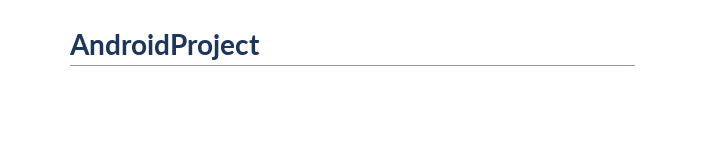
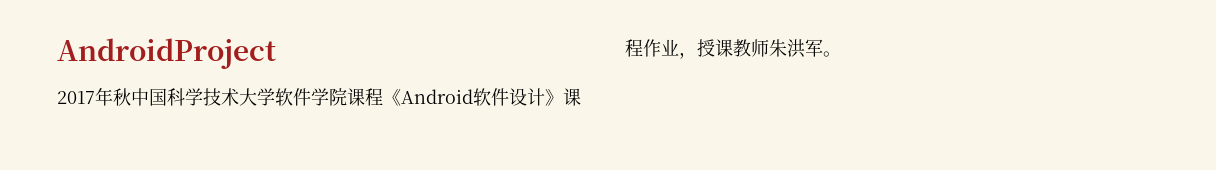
(260, 47) none -> [57,87,581,106] [625,39,841,59] // 2017年秋中国科学技术大学软件学院课程《Android软件设计》课程作业，授课教师朱洪军。

